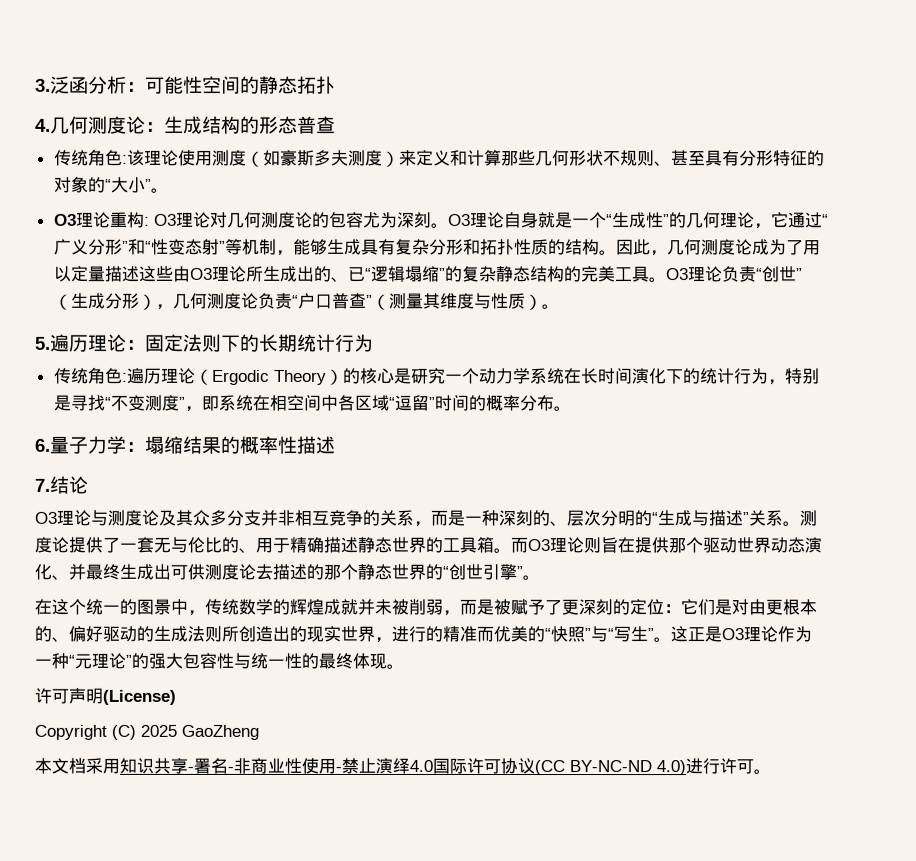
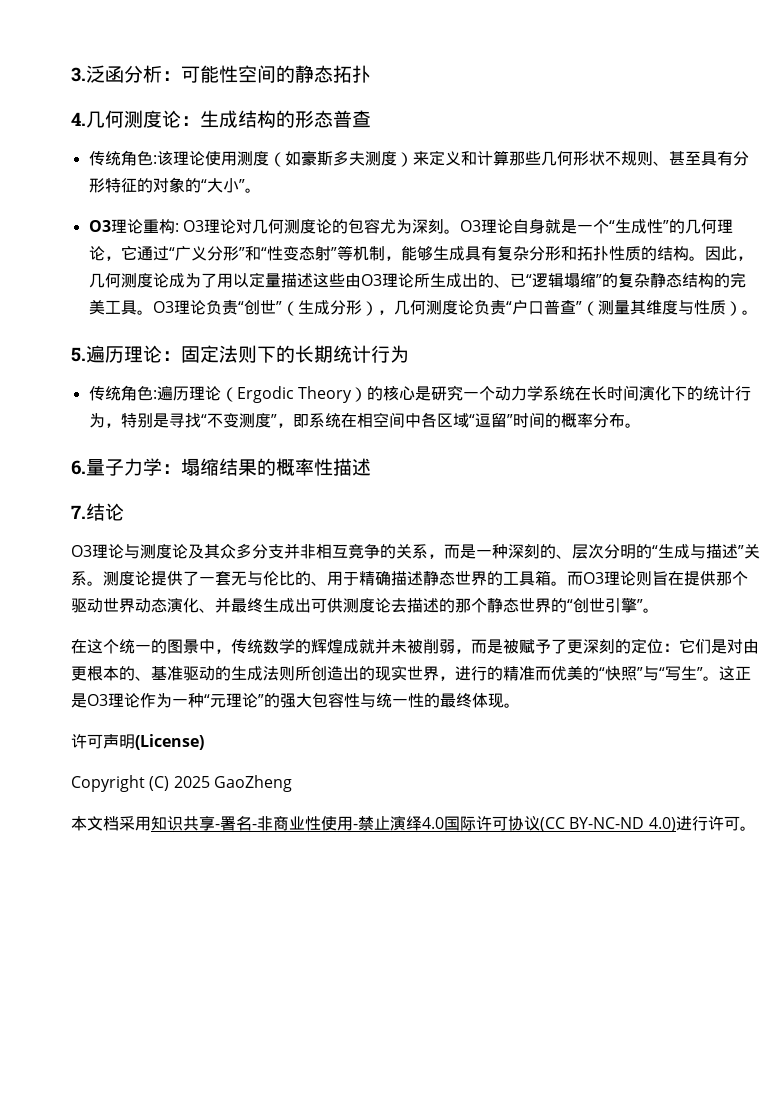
[68,625,103,642] 偏好 -> [151,666,183,681] 基准

